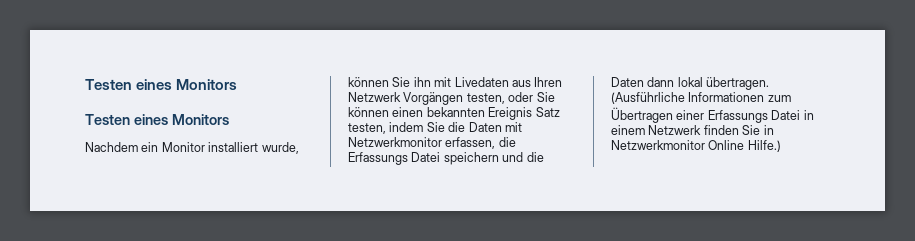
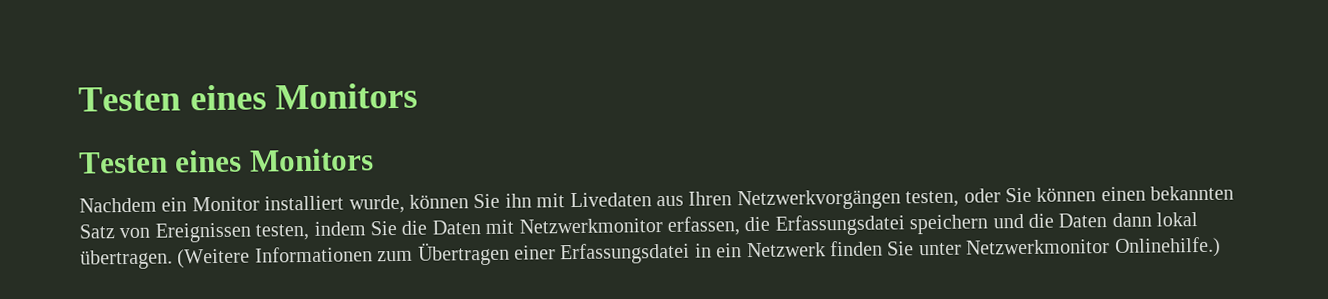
[348,92,464,105] Netzwerk Vorgängen -> [736,189,901,211] Netzwerkvorgängen
[488,107,560,120] Ereignis Satz -> [79,222,252,243] Satz von Ereignissen
[348,152,441,165] Erfassungs Datei -> [774,214,905,236] Erfassungsdatei
[611,92,685,104] (Ausführliche -> [177,248,251,269] (Weitere
[707,110,814,123] [611,125,774,135] [611,140,781,152] Erfassungs Datei in einem Netzwerk finden Sie in Netzwerkmonitor Online Hilfe.) -> [560,236,1221,265] Erfassungsdatei in ein Netzwerk finden Sie unter Netzwerkmonitor Onlinehilfe.)

